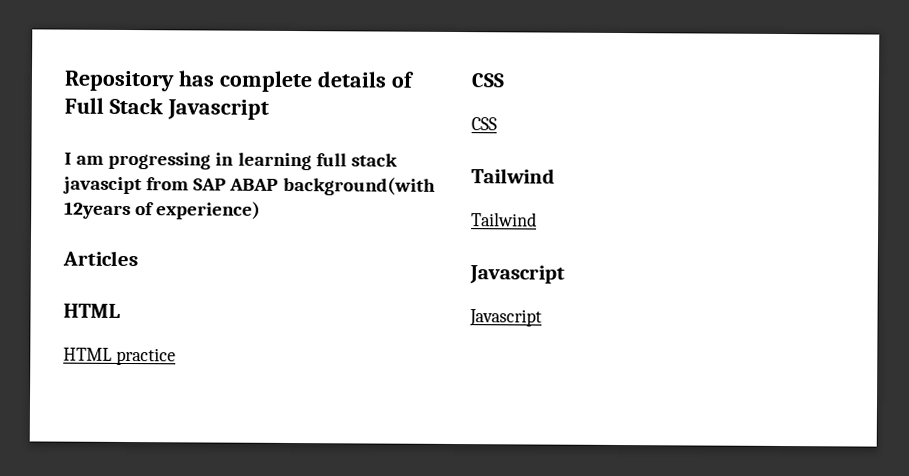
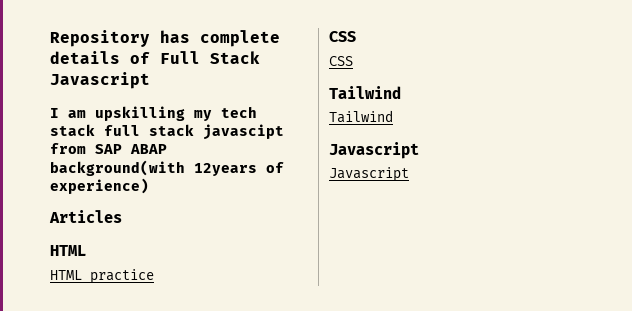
[108,151,312,171] progressing in learning -> [95,106,257,121] [50,124,95,136] upskilling my tech stack

